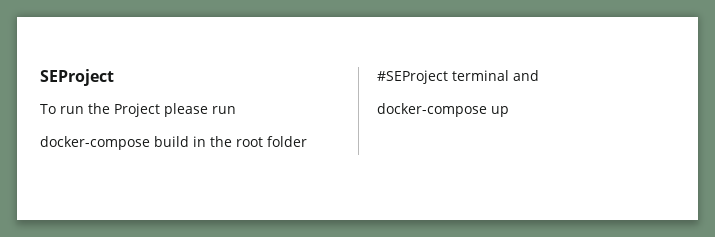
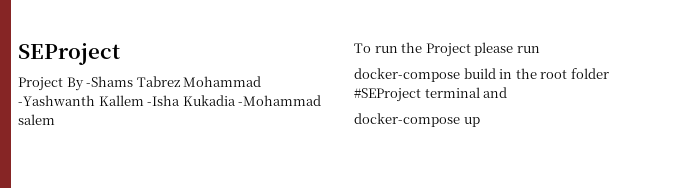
(114, 77) none -> [18,76,262,91] [18,95,322,106] [18,114,55,125] // Project By -Shams Tabrez Mohammad -Yashwanth Kallem -Isha Kukadia -Mohammad salem

